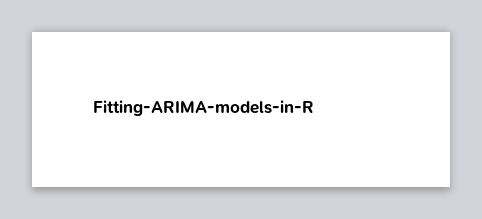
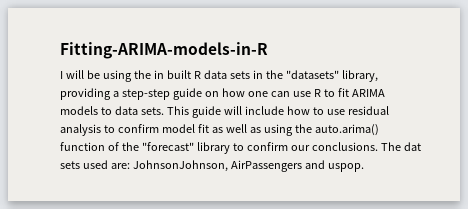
(314, 108) none -> [60,70,378,82] [60,88,385,100] [60,106,389,118] [60,124,379,136] [60,142,421,154] [60,160,364,172] // I will be using the in built R data sets in the "datasets" library, providing a step-step guide on how one can use R to fit ARIMA models to data sets. This guide will include how to use residual analysis to confirm model fit as well as using the auto.arima() function of the "forecast" library to confirm our conclusions. The dat sets used are: JohnsonJohnson, AirPassengers and uspop.

